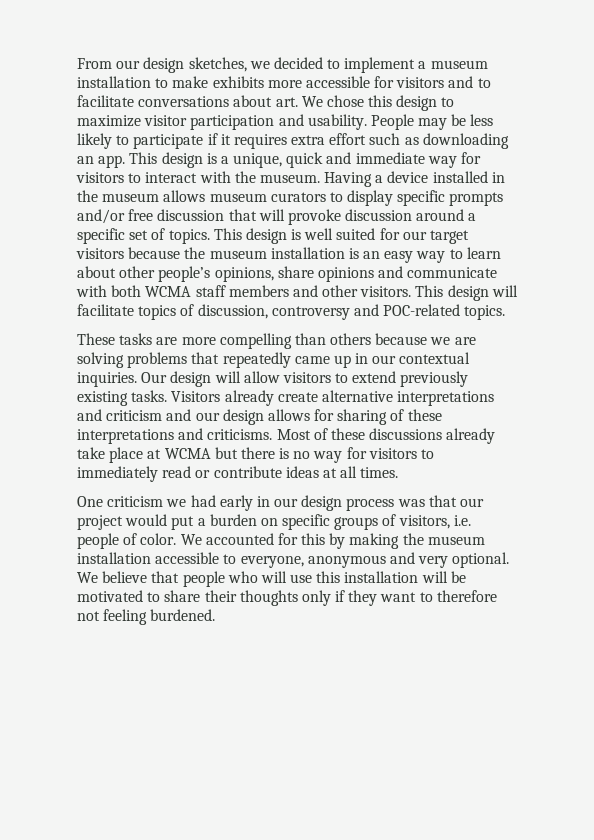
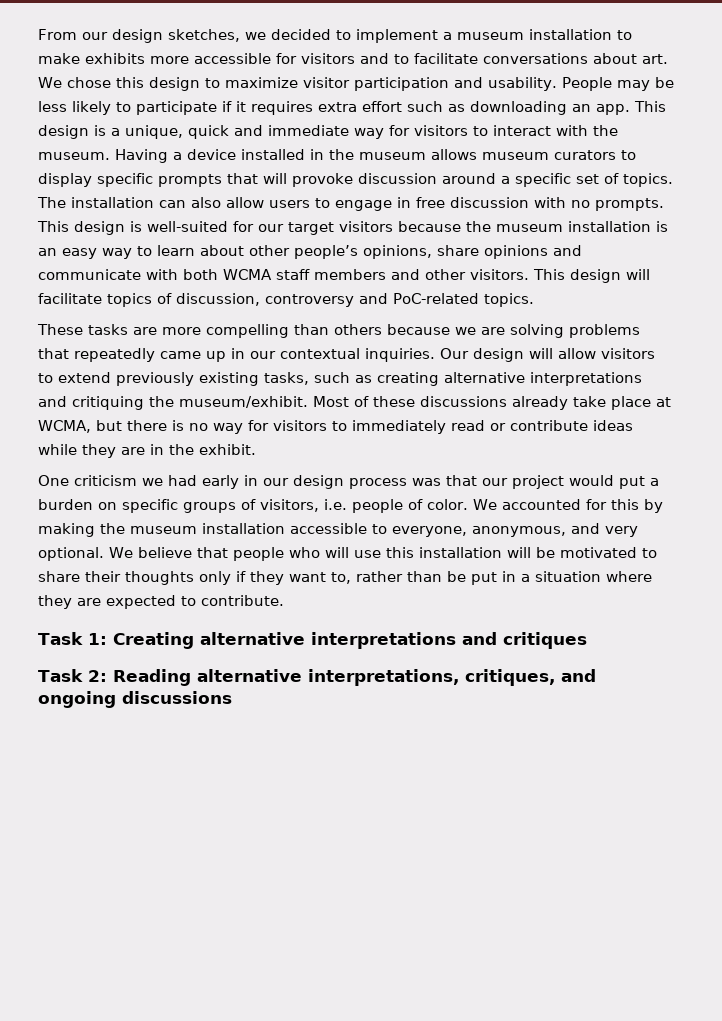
[77,209,225,224] and/or free discussion -> (222, 180) none
[213,228,376,244] This design is well suited -> [37,197,664,211] [37,221,228,235] The installation can also allow users to engage in free discussion with no prompts. This design is well-suited
[383,304,461,316] POC-related -> [393,293,479,304] PoC-related
[131,390,495,406] [77,409,442,425] [77,428,273,444] tasks. Visitors already create alternative interpretations and criticism and our design allows for sharing of these interpretations and criticisms. -> [264,372,642,386] [38,396,308,410] tasks, such as creating alternative interpretations and critiquing the museum/exhibit.
[164,448,211,459] WCMA -> [38,420,91,433] WCMA,
[322,466,399,478] at all times. -> [38,444,256,458] while they are in the exhibit.
[307,555,386,568] anonymous -> [472,526,566,537] anonymous,
[419,590,497,602] [77,609,216,625] to therefore not feeling burdened. -> [331,571,652,585] [38,595,284,609] [38,632,587,649] [38,669,596,686] [38,691,232,708] to, rather than be put in a situation where they are expected to contribute. // Task 1: Creating alternative interpretations and critiques // Task 2: Reading alternative interpretations, critiques, and ongoing discussions

